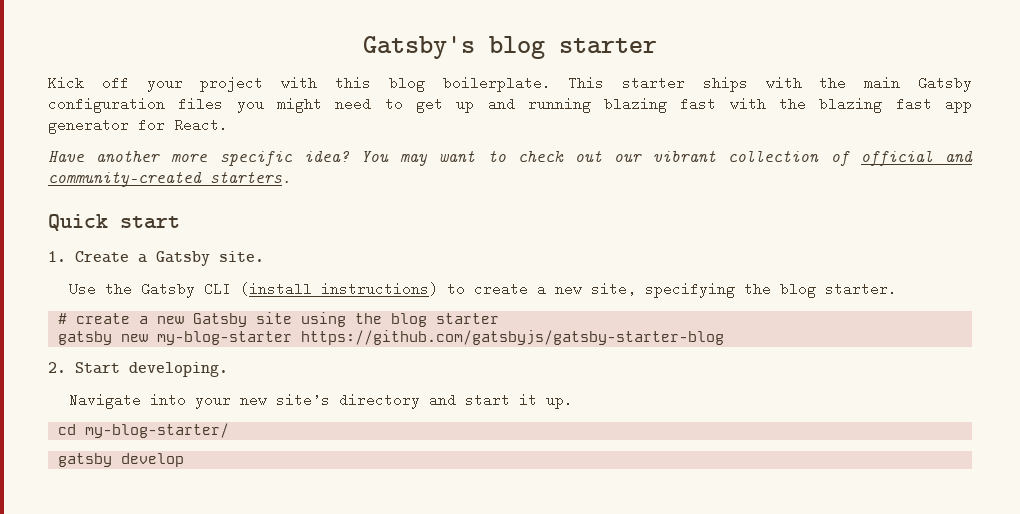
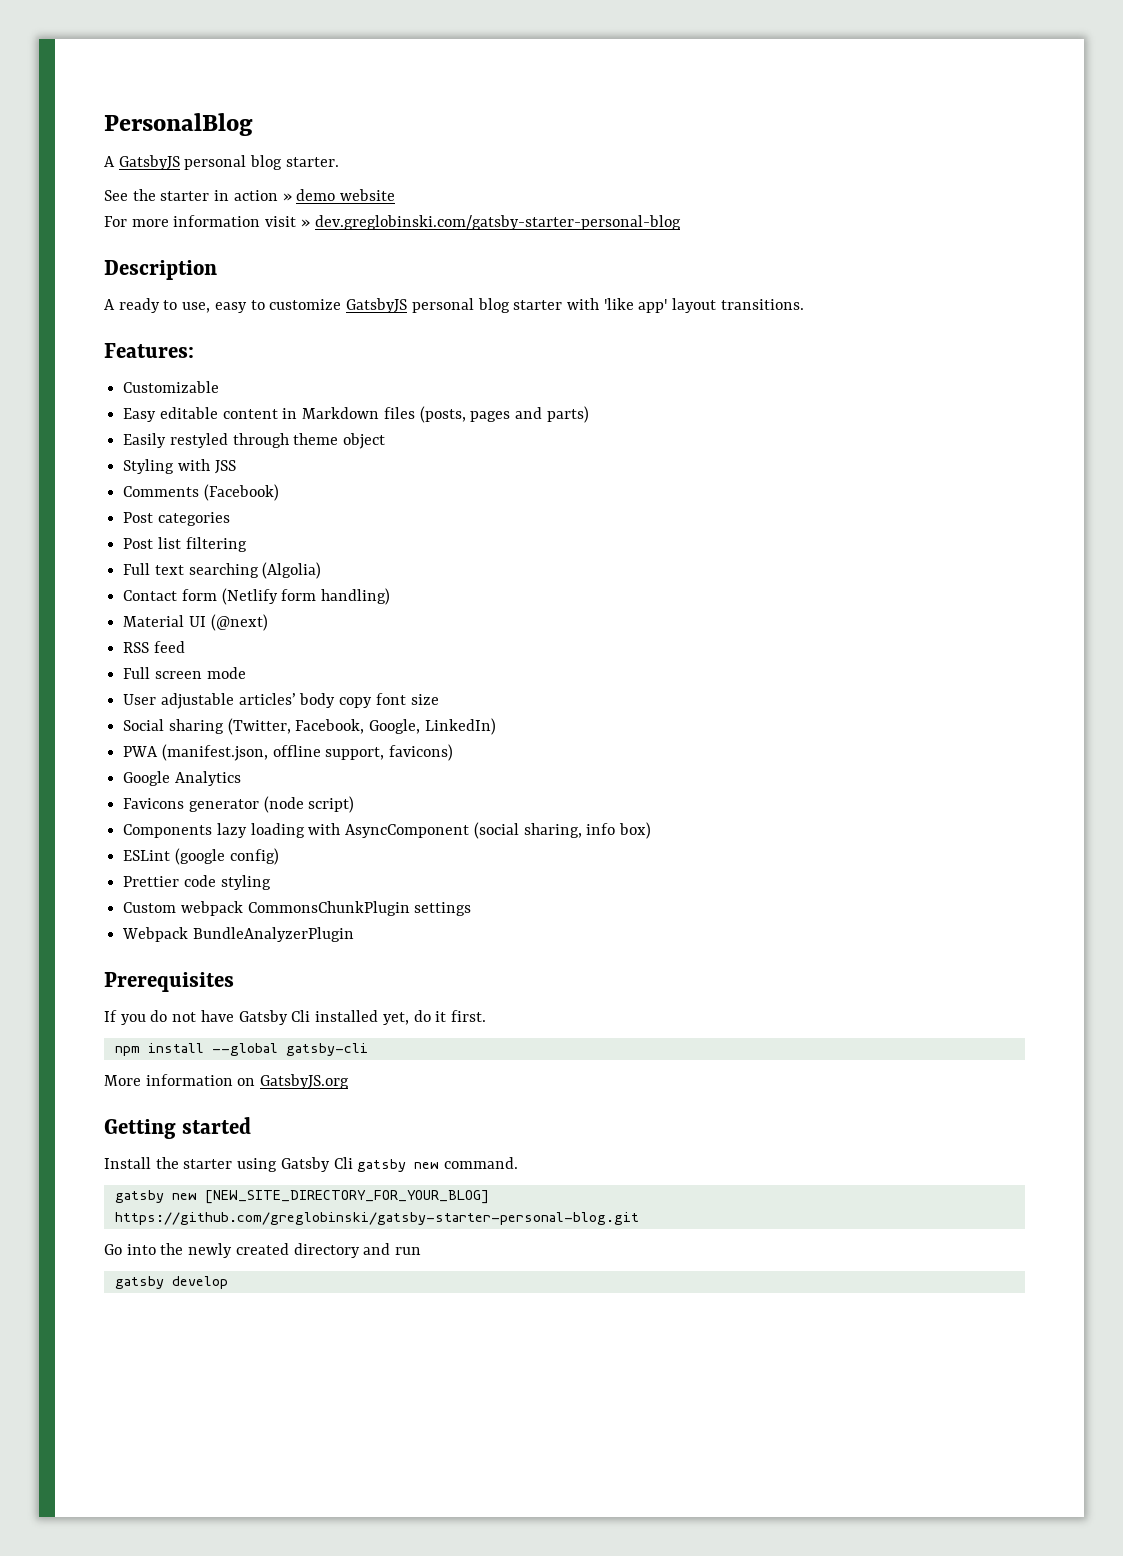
[363,36,657,59] [48,76,973,92] [48,97,972,113] [48,118,228,134] [48,150,973,166] [48,171,291,187] [48,214,180,231] [48,251,264,266] [68,282,897,298] [58,312,500,327] [58,330,725,345] [48,362,228,377] [68,393,573,409] [58,423,230,438] Gatsby's blog starter // Kick off your project with this blog boilerplate. This starter ships with the main Gatsby configuration files you might need to get up and running blazing fast with the blazing fast app generator for React. // Have another more specific idea? You may want to check out our vibrant collection of official and community-created starters. // Quick start // 1. Create a Gatsby site. // Use the Gatsby CLI (install instructions) to create a new site, specifying the blog starter. // # create a new Gatsby site using the blog starter // gatsby new my-blog-starter https://github.com/gatsbyjs/gatsby-starter-blog // 2. Start developing. // Navigate into your new site’s directory and start it up. // cd my-blog-starter/ -> [104,113,253,136] [104,155,339,170] [104,189,396,201] [104,215,681,230] [104,260,217,280] [104,298,804,313] [104,343,194,358] [123,381,220,393] [123,406,589,423] [123,433,386,449] [123,459,236,474] [123,484,279,501] [123,512,230,526] [123,537,247,552] [123,562,322,579] [123,588,391,605] [123,614,268,631] [123,641,185,653] [123,667,246,679] [123,693,439,709] [123,718,496,735] [123,744,454,761] [123,771,241,786] [123,796,355,813] [123,822,652,839] [123,848,279,865] [123,875,271,890] [123,901,472,916] [122,927,354,942] [104,972,234,992] [104,1010,486,1025] [114,1043,368,1056] [104,1074,350,1089] [104,1117,252,1139] [104,1157,519,1172] [114,1190,489,1204] [114,1212,639,1225] [104,1243,422,1258] PersonalBlog // A GatsbyJS personal blog starter. // See the starter in action » demo website // For more information visit » dev.greglobinski.com/gatsby-starter-personal-blog // Description // A ready to use, easy to customize GatsbyJS personal blog starter with 'like app' layout transitions. // Features: // Customizable // Easy editable content in Markdown files (posts, pages and parts) // Easily restyled through theme object // Styling with JSS // Comments (Facebook) // Post categories // Post list filtering // Full text searching (Algolia) // Contact form (Netlify form handling) // Material UI (@next) // RSS feed // Full screen mode // User adjustable articles’ body copy font size // Social sharing (Twitter, Facebook, Google, LinkedIn) // PWA (manifest.json, offline support, favicons) // Google Analytics // Favicons generator (node script) // Components lazy loading with AsyncComponent (social sharing, info box) // ESLint (google config) // Prettier code styling // Custom webpack CommonsChunkPlugin settings // Webpack BundleAnalyzerPlugin // Prerequisites // If you do not have Gatsby Cli installed yet, do it first. // npm install --global gatsby-cli // More information on GatsbyJS.org // Getting started // Install the starter using Gatsby Cli gatsby new command. // gatsby new [NEW_SITE_DIRECTORY_FOR_YOUR_BLOG] https://github.com/greglobinski/gatsby-starter-personal-blog.git // Go into the newly created directory and run

